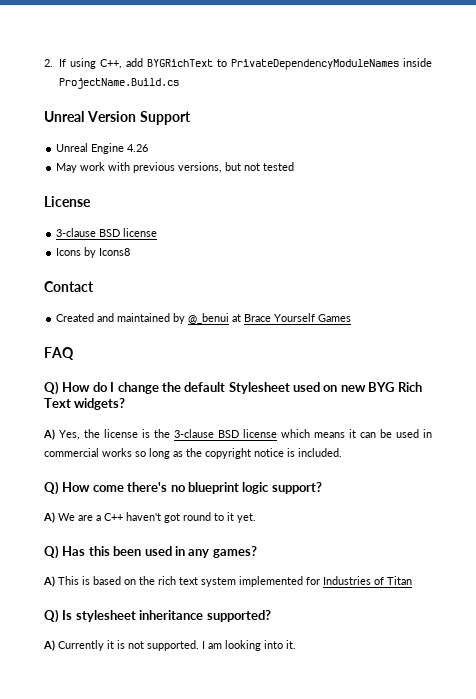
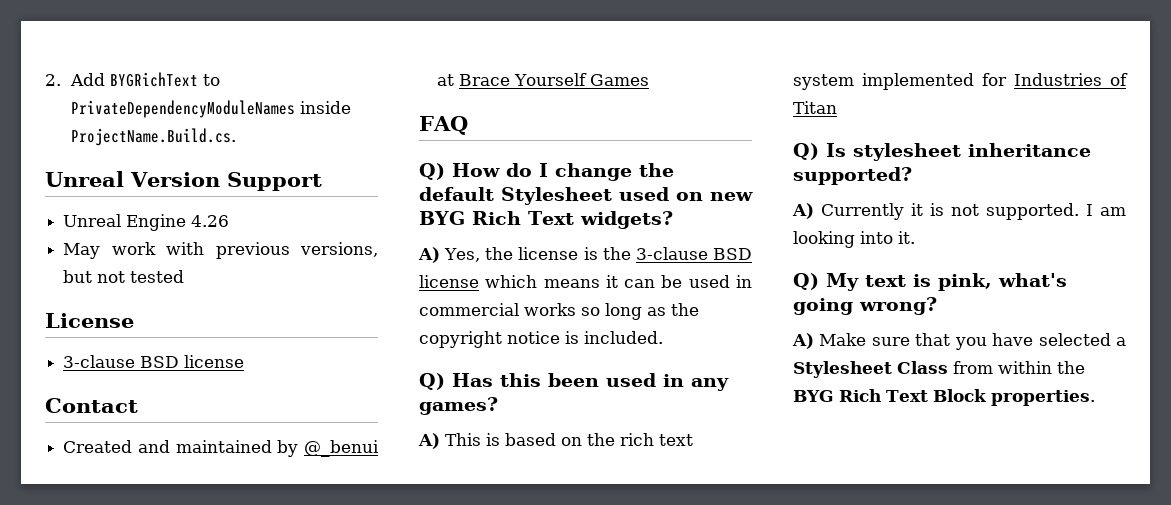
[58,58,143,69] If using C++, add -> [70,73,106,86] Add
[58,78,179,89] ProjectName.Build.cs -> [71,128,237,146] ProjectName.Build.cs.
[56,247,131,258] // Icons by Icons8 -> (245, 361) none
[44,481,322,495] [43,512,256,523] // Q) How come there's no blueprint logic support? // A) We are a C++ haven't got round to it yet. -> (663, 337) none
(296, 644) none -> [793,273,1067,291] [793,297,937,315] [792,333,1126,350] [793,361,1085,378] [793,389,1095,406] // Q) My text is pink, what's going wrong? // A) Make sure that you have selected a Stylesheet Class from within the BYG Rich Text Block properties.

